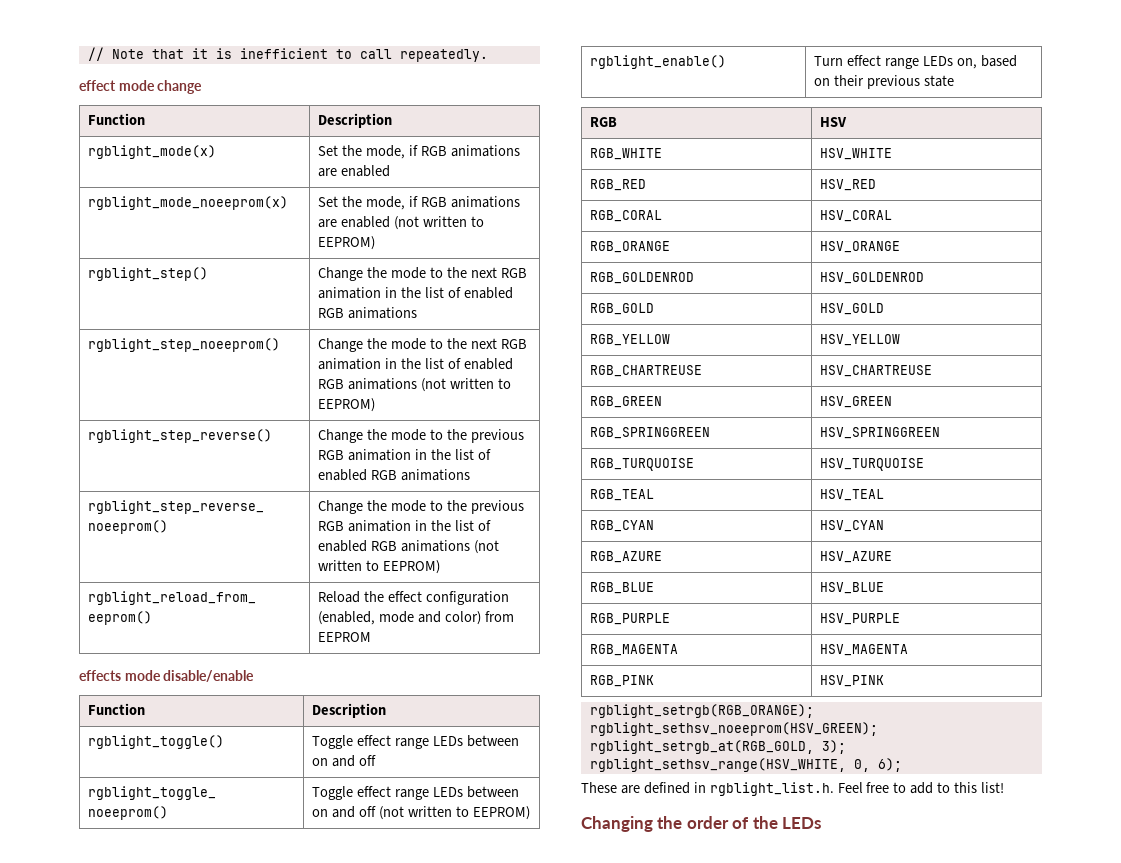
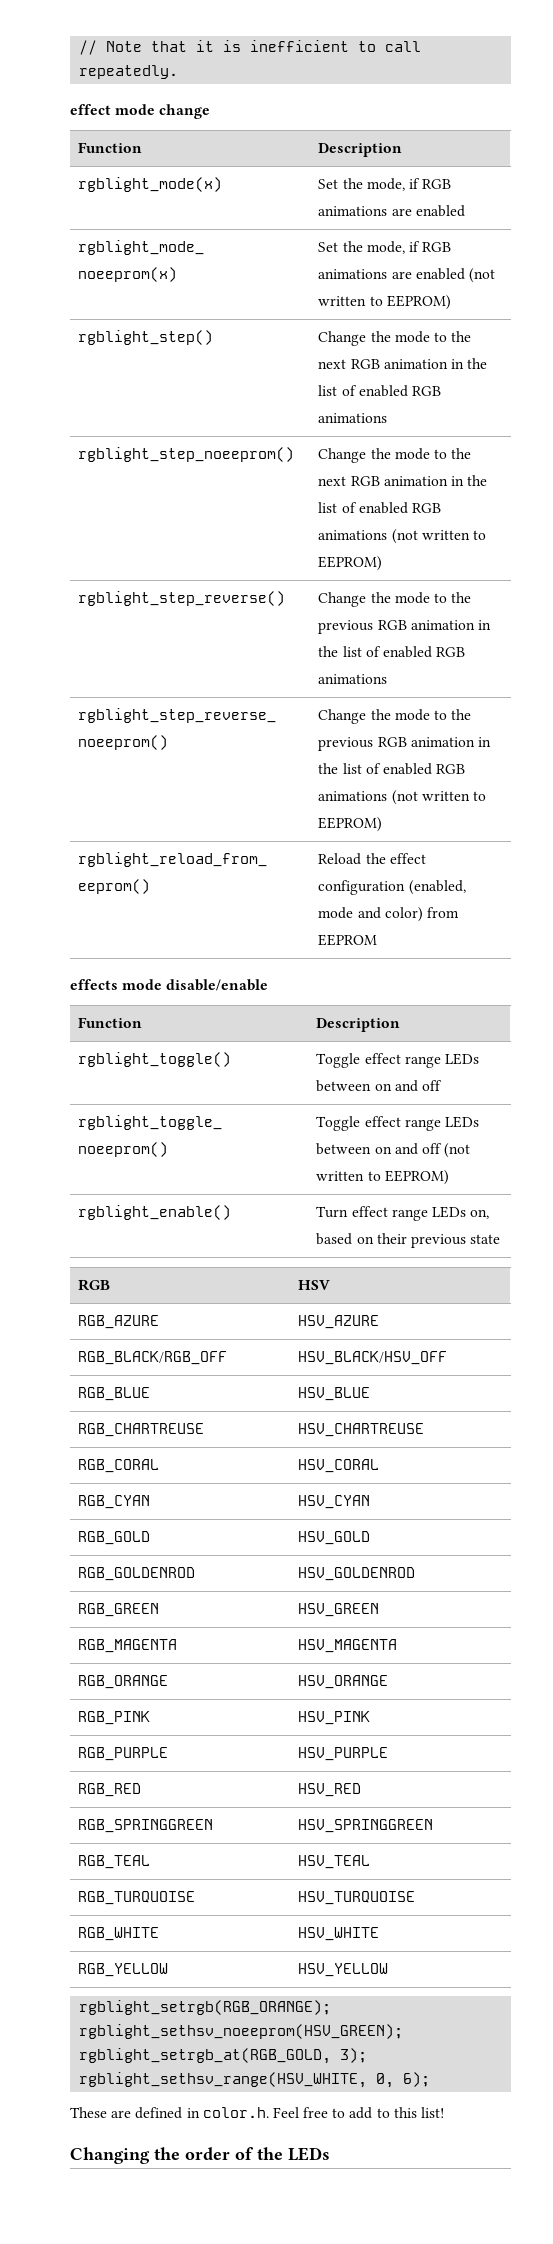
[590,148,663,160] [820,148,893,160] [590,179,647,191] [820,179,877,191] [590,210,663,222] [820,210,893,222] [590,241,671,253] [820,241,901,253] [590,272,695,284] [820,272,925,284] [590,303,655,315] [820,303,885,315] [590,334,671,346] [820,334,901,346] [590,365,703,377] [820,365,933,377] [590,396,663,408] [820,396,893,408] RGB_WHITE | HSV_WHITE // RGB_RED | HSV_RED // RGB_CORAL | HSV_CORAL // RGB_ORANGE | HSV_ORANGE // RGB_GOLDENROD | HSV_GOLDENROD // RGB_GOLD | HSV_GOLD // RGB_YELLOW | HSV_YELLOW // RGB_CHARTREUSE | HSV_CHARTREUSE // RGB_GREEN | HSV_GREEN -> [78,1315,160,1329] [298,1315,380,1329] [78,1351,228,1365] [298,1351,448,1365] [78,1387,151,1401] [298,1387,371,1401] [78,1423,205,1437] [298,1423,425,1437] [78,1459,160,1473] [298,1459,380,1473] [78,1495,151,1509] [298,1495,371,1509] [78,1531,151,1545] [298,1531,371,1545] [78,1567,196,1581] [298,1567,416,1581] [78,1603,160,1617] [298,1603,380,1617] [78,1639,178,1653] [298,1639,398,1653] [78,1675,169,1689] [298,1675,389,1689] [78,1711,151,1725] [298,1711,371,1725] [78,1747,169,1761] [298,1747,389,1761] [78,1783,142,1797] [298,1783,362,1797] RGB_AZURE | HSV_AZURE // RGB_BLACK/RGB_OFF | HSV_BLACK/HSV_OFF // RGB_BLUE | HSV_BLUE // RGB_CHARTREUSE | HSV_CHARTREUSE // RGB_CORAL | HSV_CORAL // RGB_CYAN | HSV_CYAN // RGB_GOLD | HSV_GOLD // RGB_GOLDENROD | HSV_GOLDENROD // RGB_GREEN | HSV_GREEN // RGB_MAGENTA | HSV_MAGENTA // RGB_ORANGE | HSV_ORANGE // RGB_PINK | HSV_PINK // RGB_PURPLE | HSV_PURPLE // RGB_RED | HSV_RED
(941, 433) none -> [78,1855,151,1869] [298,1855,371,1869] // RGB_TEAL | HSV_TEAL
[590,489,655,501] [820,489,885,501] [590,520,655,532] [820,520,885,532] [590,551,663,563] [820,551,893,563] [590,582,655,594] [820,582,885,594] [590,613,671,625] [820,613,901,625] [590,644,679,656] [820,644,909,656] [590,675,655,687] [820,675,885,687] RGB_TEAL | HSV_TEAL // RGB_CYAN | HSV_CYAN // RGB_AZURE | HSV_AZURE // RGB_BLUE | HSV_BLUE // RGB_PURPLE | HSV_PURPLE // RGB_MAGENTA | HSV_MAGENTA // RGB_PINK | HSV_PINK -> [78,1927,160,1941] [298,1927,380,1941] [78,1963,169,1977] [298,1963,389,1977] RGB_WHITE | HSV_WHITE // RGB_YELLOW | HSV_YELLOW
[709,782,834,796] rgblight_list.h. -> [202,2107,269,2118] color.h.

